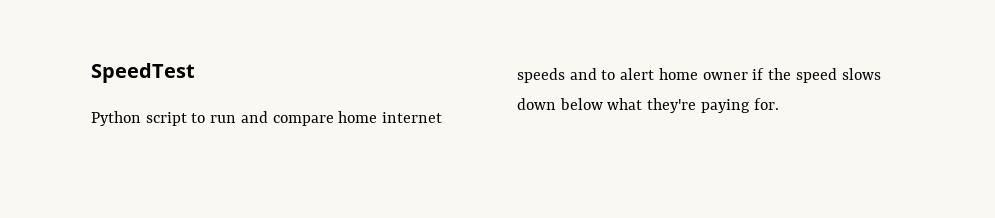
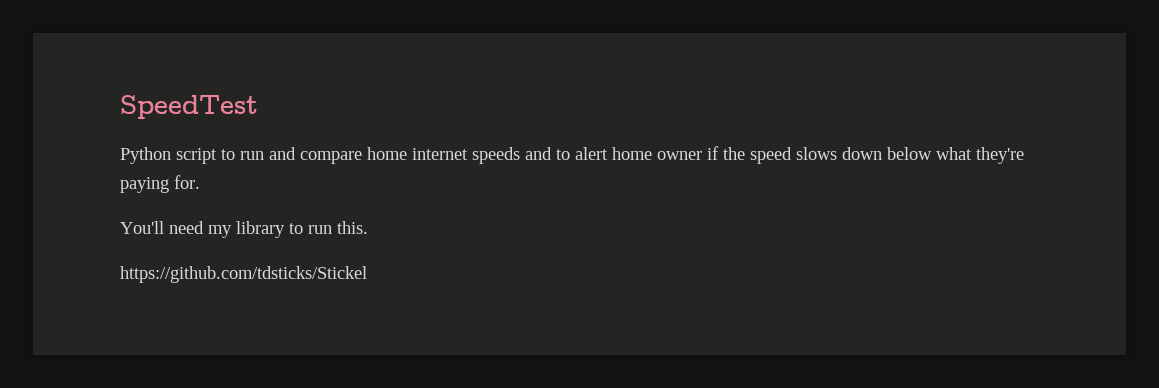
(779, 104) none -> [120,221,368,238] [120,266,367,283] // You'll need my library to run this. // https://github.com/tdsticks/Stickel

